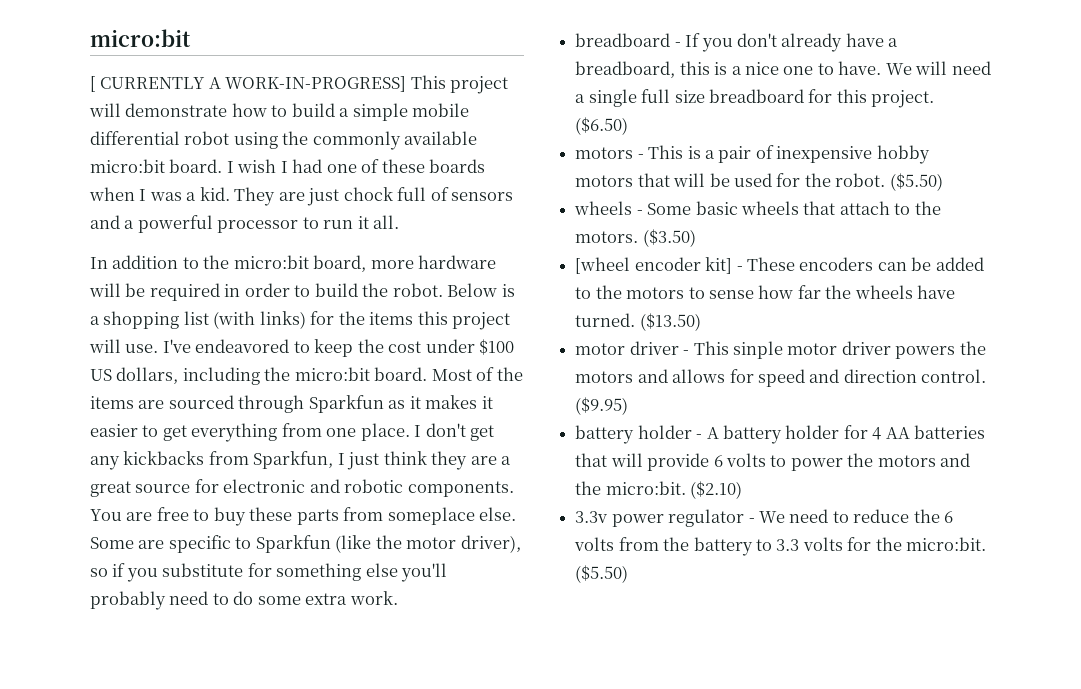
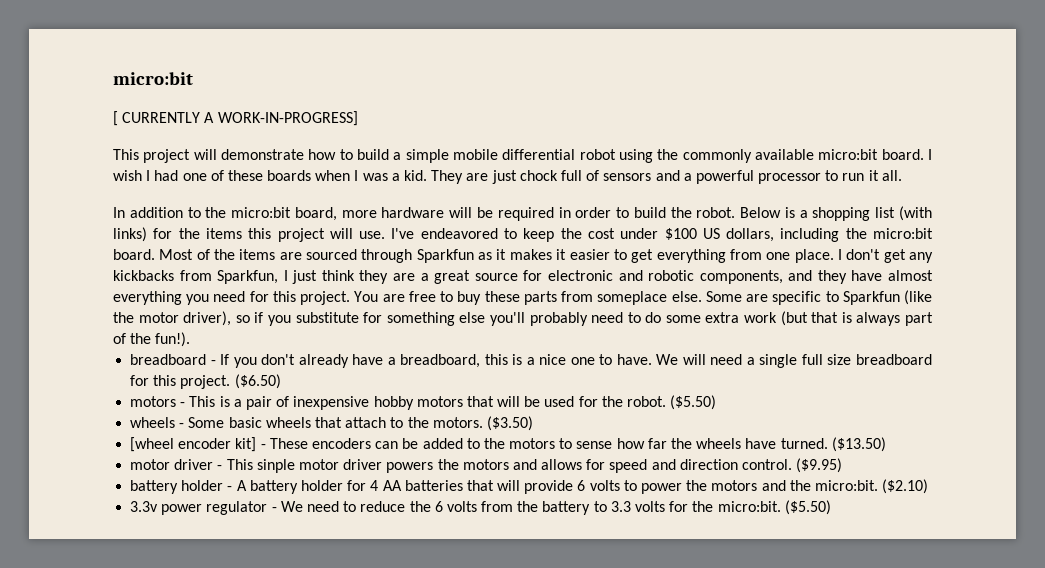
(407, 84) none -> (358, 118) //
[407,481,514,497] components. -> [699,270,933,284] [113,291,351,305] components, and they have almost everything you need for this project.
[349,591,398,605] work. -> [744,311,934,326] [113,332,191,347] work (but that is always part of the fun!).

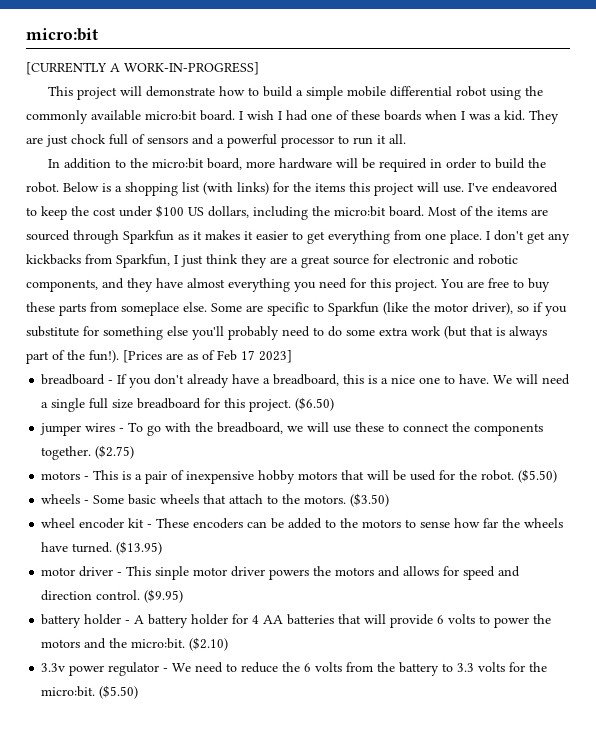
[113,111,201,126] [ CURRENTLY -> [26,62,107,75] [CURRENTLY
(191, 339) none -> [123,350,292,363] [Prices are as of Feb 17 2023]
(281, 381) none -> [40,422,544,436] [41,445,135,460] // jumper wires - To go with the breadboard, we will use these to connect the components together. ($2.75)
[130,437,257,452] [wheel encoder kit] -> [41,518,145,529] wheel encoder kit
[831,437,886,452] ($13.50) -> [116,541,163,555] ($13.95)

